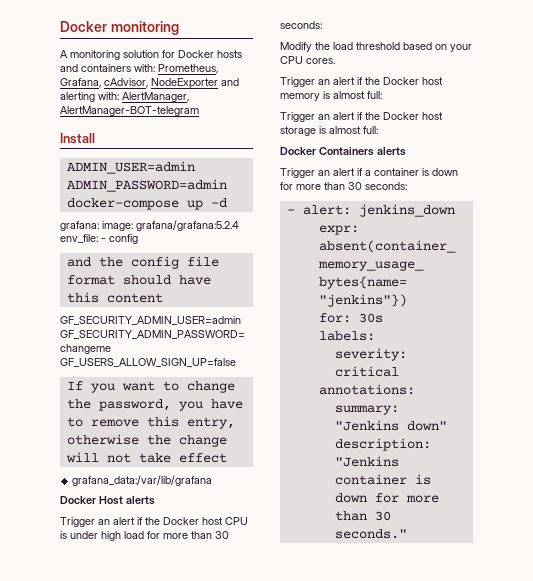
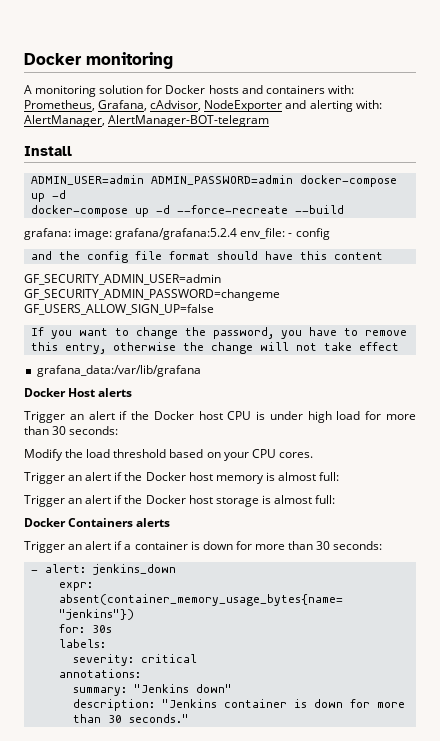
(227, 203) none -> [30,205,344,217] // docker-compose up -d --force-recreate --build

